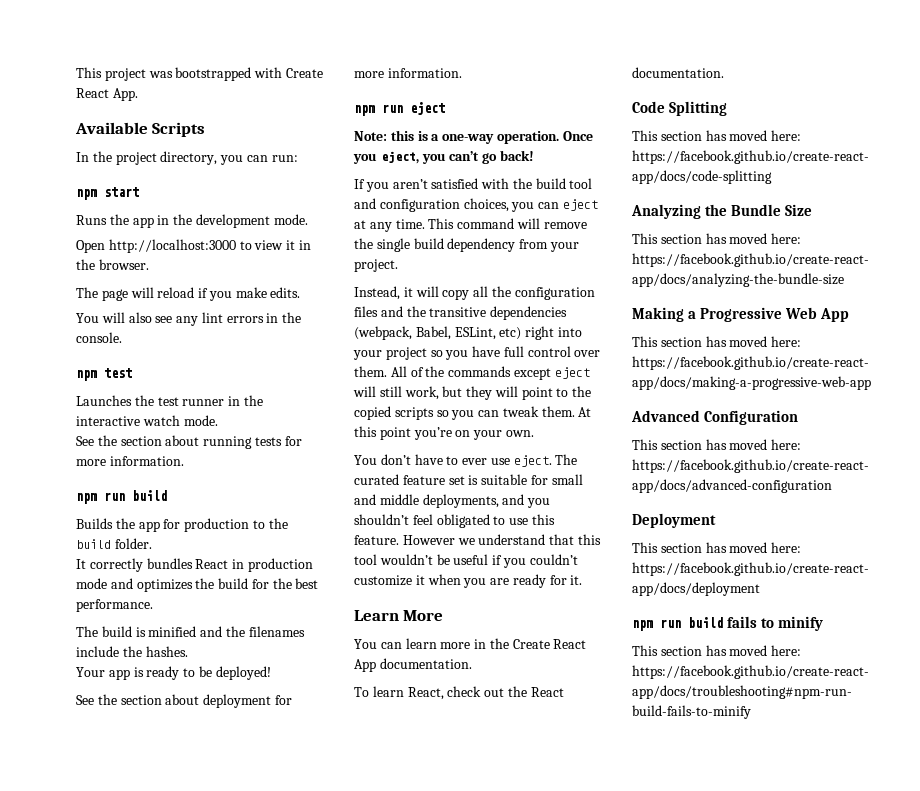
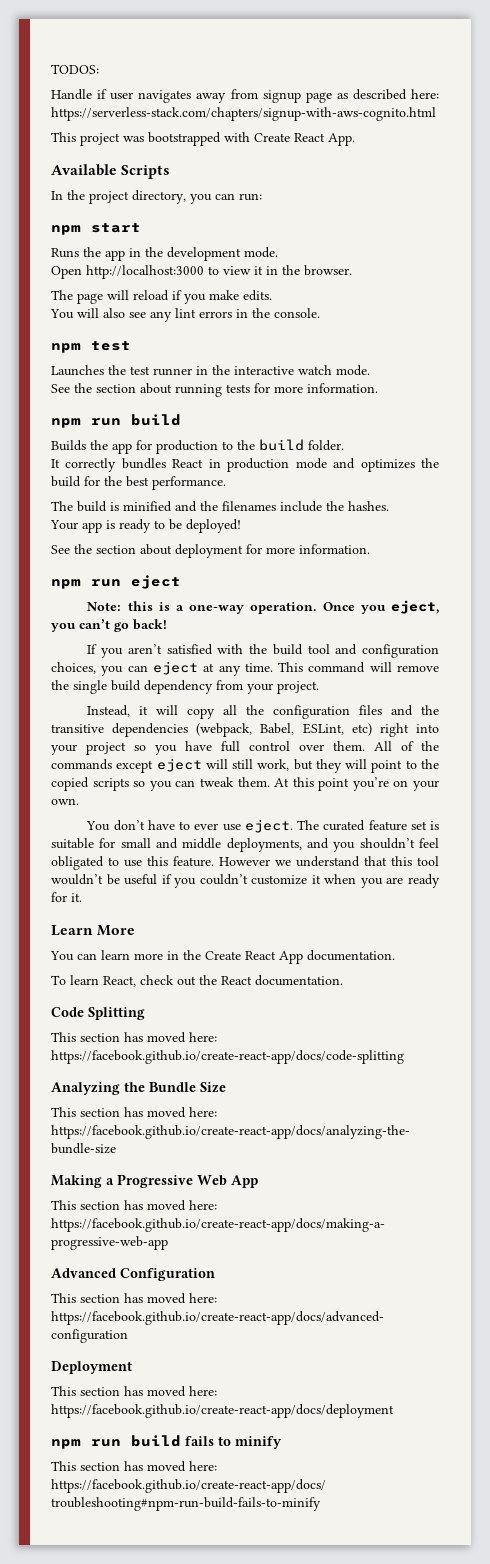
(76, 72) none -> [51,64,99,74] [51,89,440,103] [51,107,436,121] TODOS: // Handle if user navigates away from signup page as described here: https://serverless-stack.com/chapters/signup-with-aws-cognito.html //

